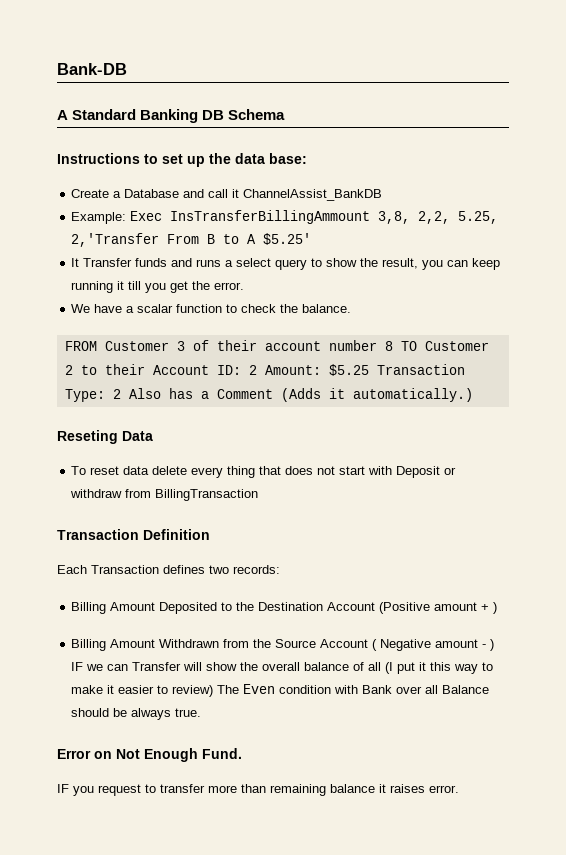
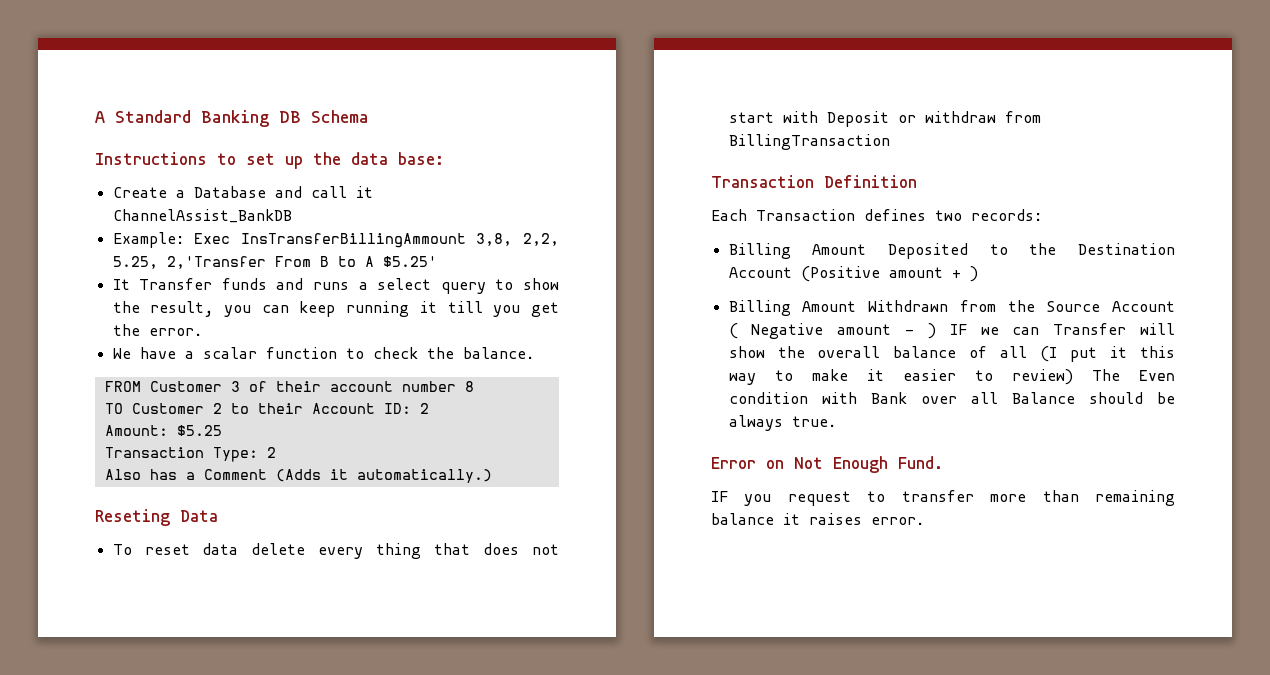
[57,63,127,75] Bank-DB // -> (95, 117) none
(393, 346) none -> (474, 386) //
(257, 370) none -> (429, 408) //
(369, 370) none -> (222, 430) //
(121, 394) none -> (276, 452) //

